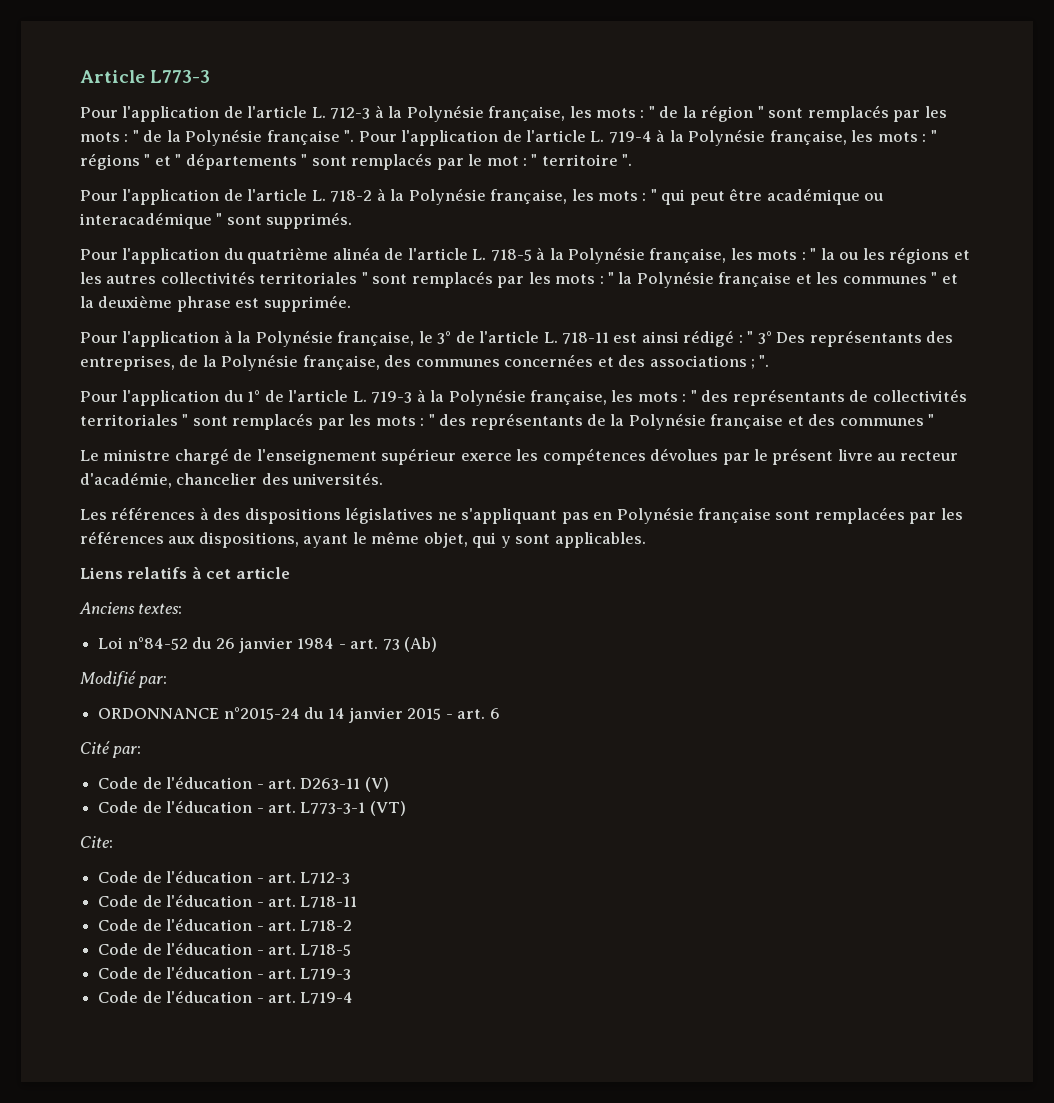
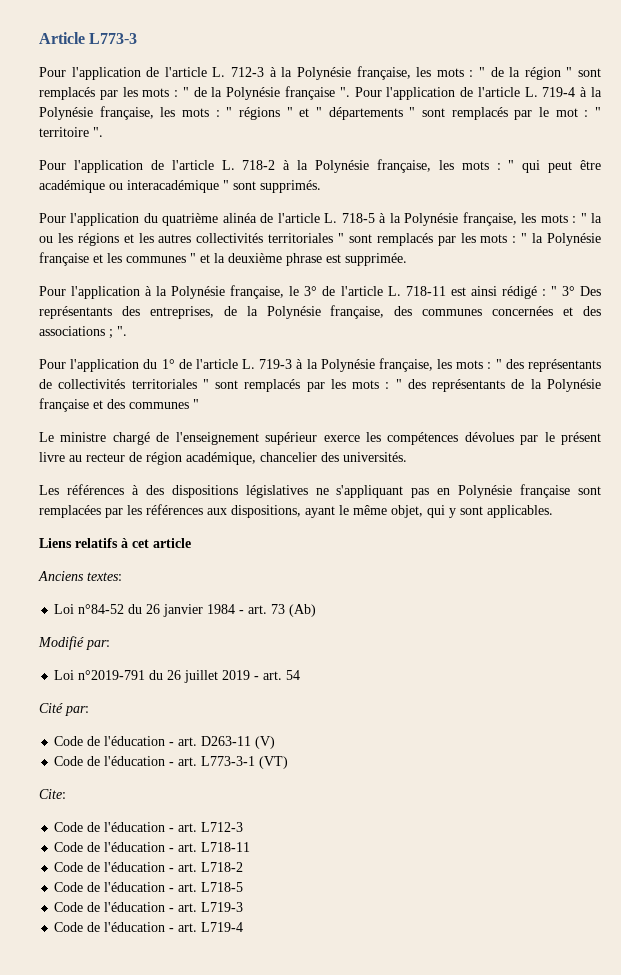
[80,472,172,488] d'académie, -> [129,452,256,465] de région académique,
[98,707,500,723] ORDONNANCE n°2015-24 du 14 janvier 2015 - art. 6 -> [54,670,301,683] Loi n°2019-791 du 26 juillet 2019 - art. 54

